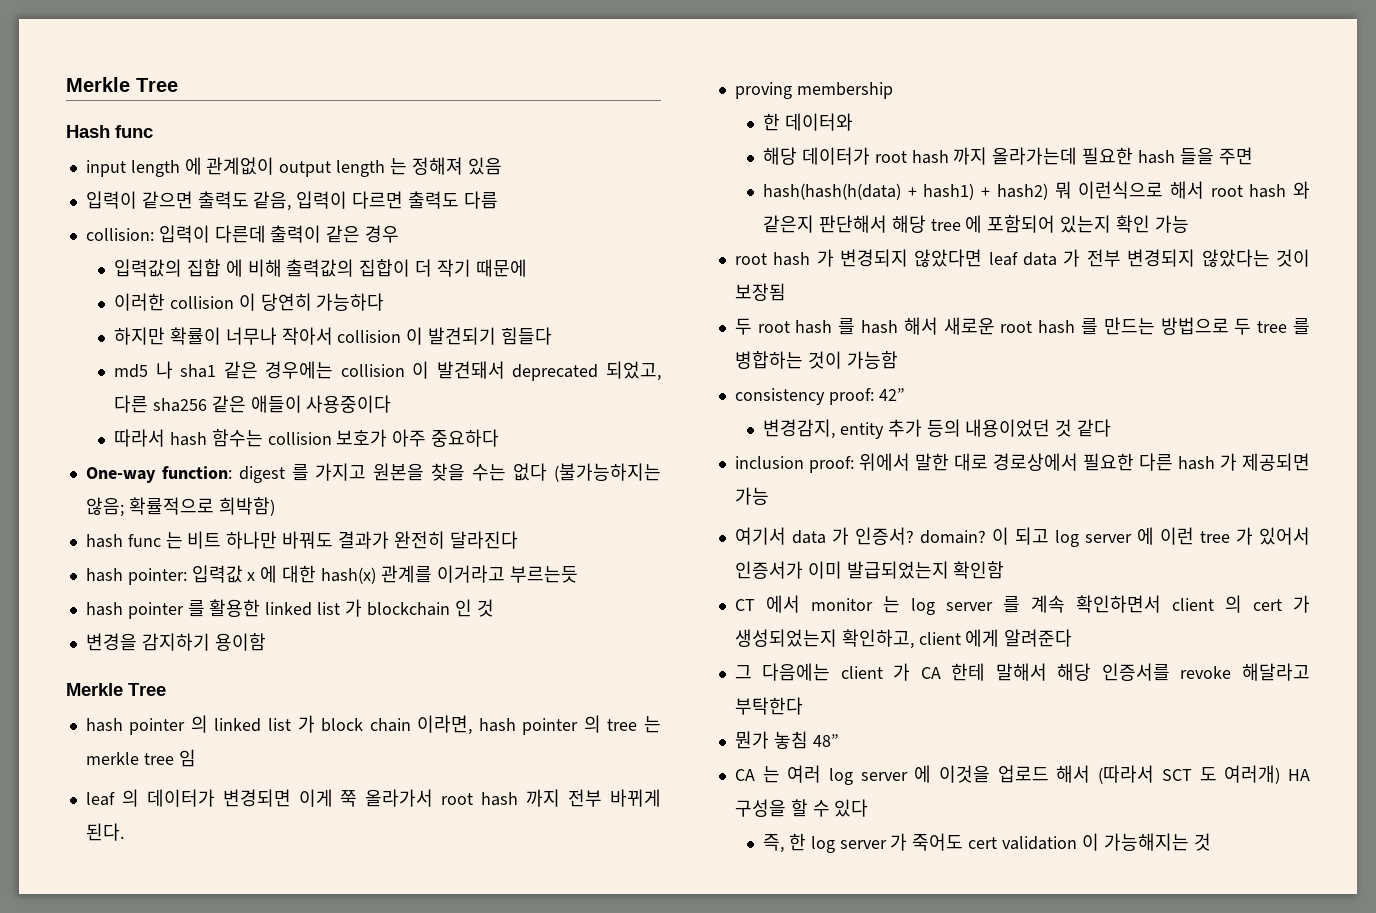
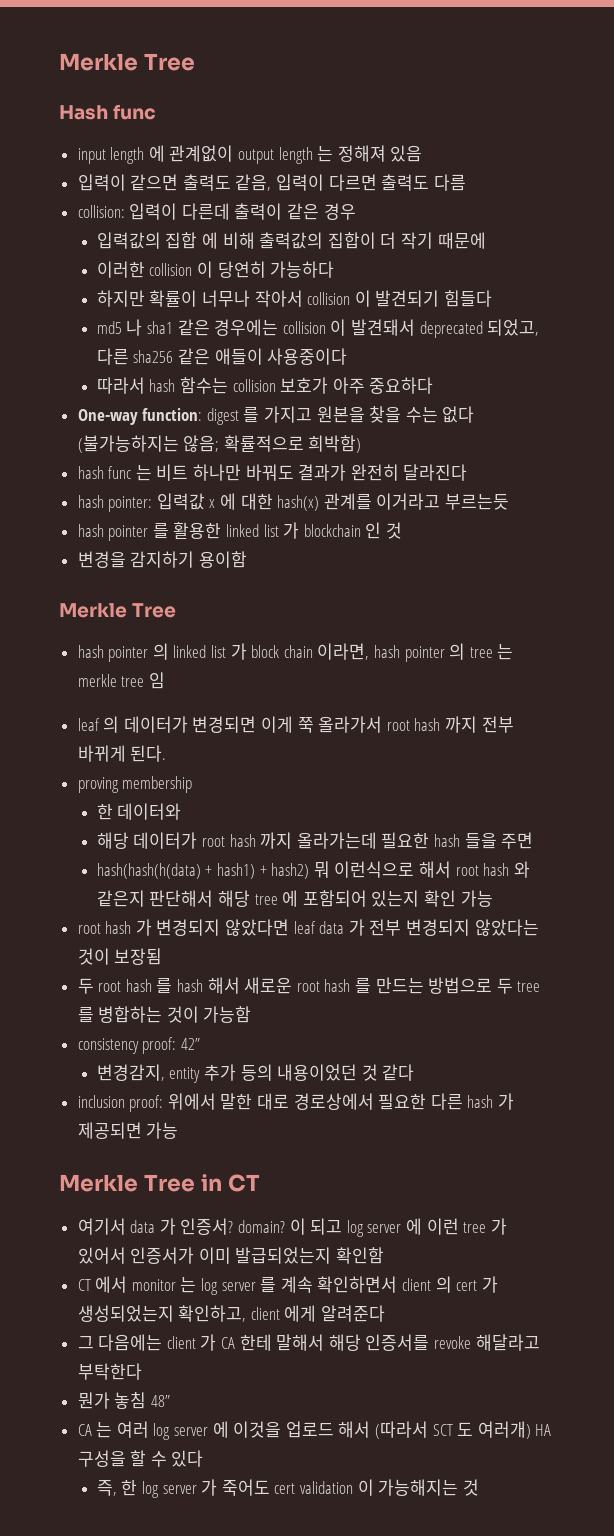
(769, 496) none -> [59,1174,260,1192] // Merkle Tree in CT

